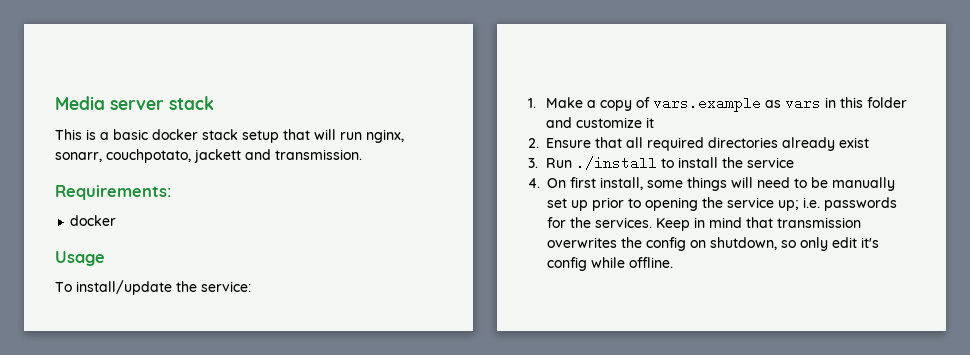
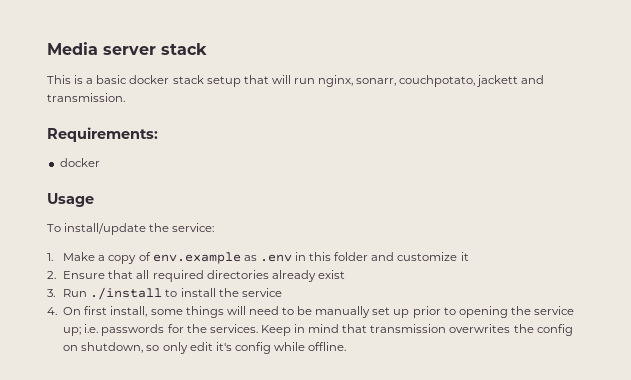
[652,96,821,112] vars.example as vars -> [152,252,292,264] env.example as .env

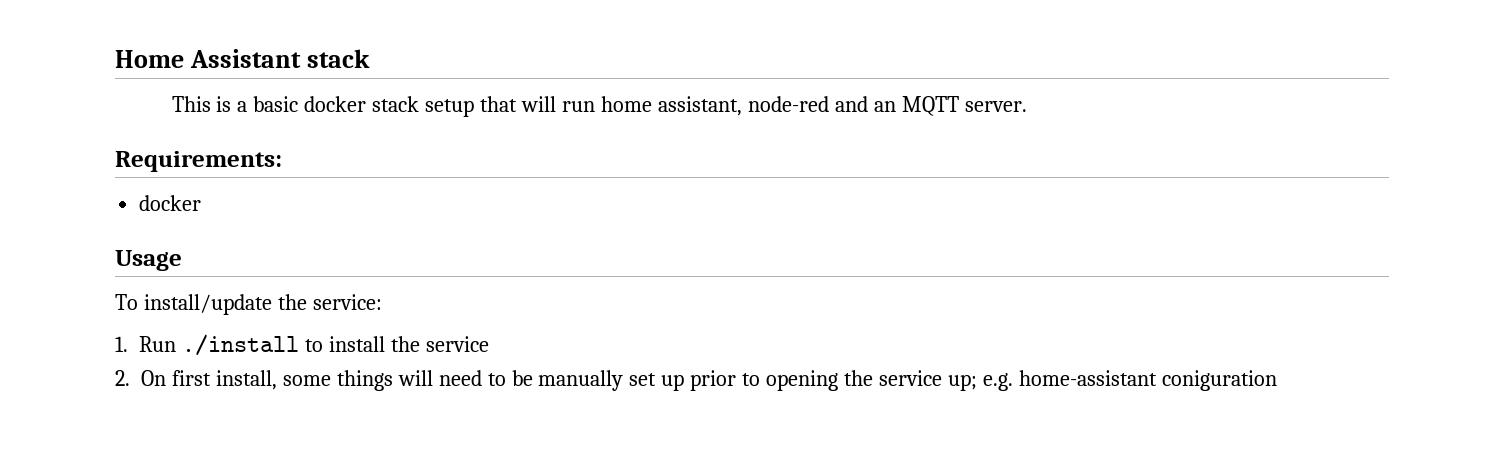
[47,42,156,55] Media server -> [115,49,301,68] Home Assistant
[318,75,545,87] [47,93,125,102] nginx, sonarr, couchpotato, jackett and transmission. -> [600,96,1027,116] home assistant, node-red and an MQTT server.
[63,252,469,264] [47,270,345,282] [47,289,55,297] Make a copy of env.example as .env in this folder and customize it // 2. Ensure that all required directories already exist // 3. -> (128, 344) none
[47,307,57,315] 4. -> [115,370,130,386] 2.
[84,324,573,336] [63,342,347,354] i.e. passwords for the services. Keep in mind that transmission overwrites the config on shutdown, so only edit it's config while offline. -> [982,370,1277,391] e.g. home-assistant coniguration

